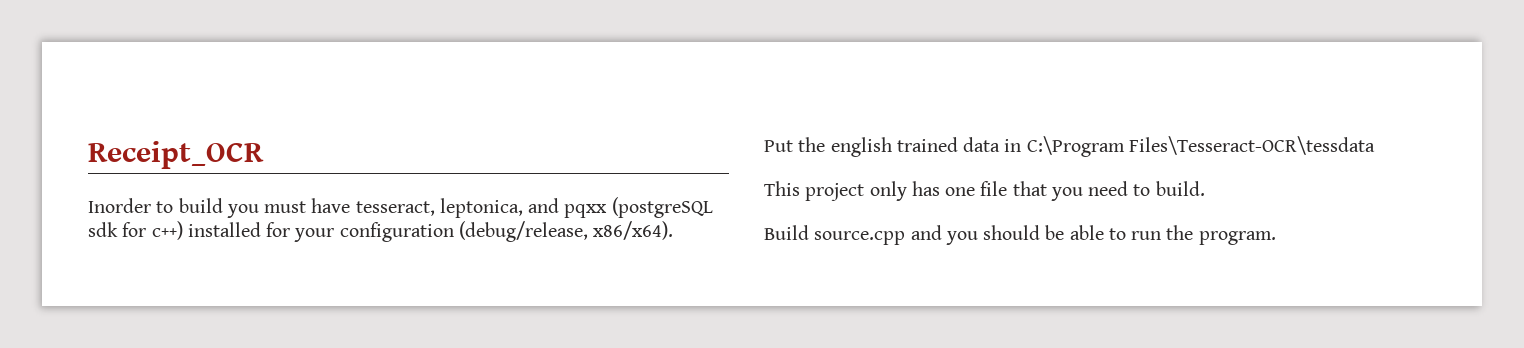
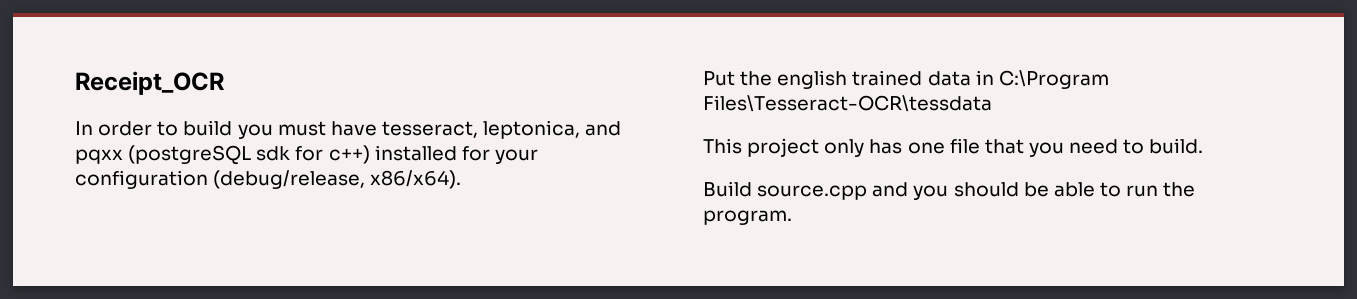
[88,198,151,213] Inorder -> [75,121,153,136] In order

